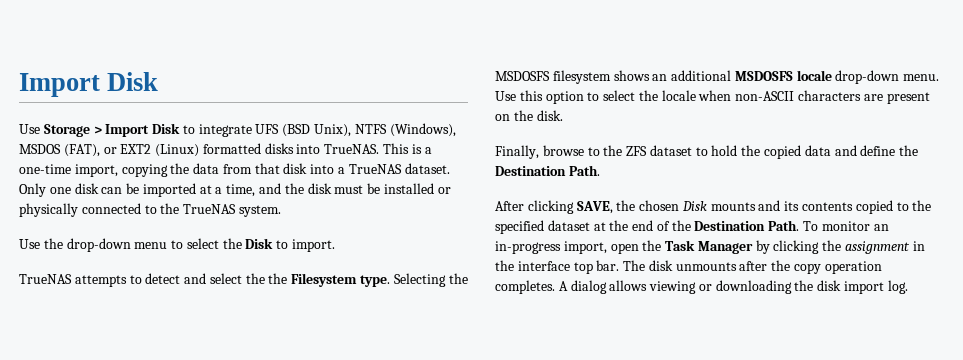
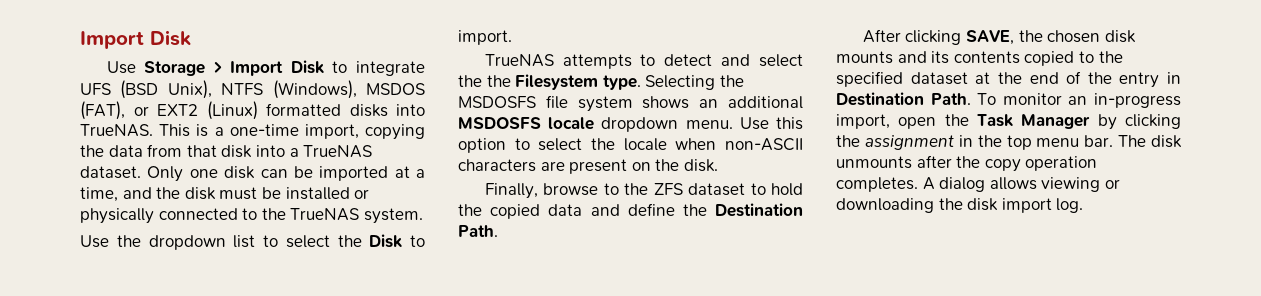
[66,238,168,252] drop-down menu -> [148,235,256,250] dropdown list
[552,70,611,84] filesystem -> [545,95,633,112] file system
[835,70,900,84] drop-down -> [601,117,679,132] dropdown
[681,201,707,211] Disk -> [1104,30,1136,43] disk
(691, 225) none -> [1119,72,1181,88] entry in
[517,261,593,274] interface top -> [1006,135,1080,150] top menu

